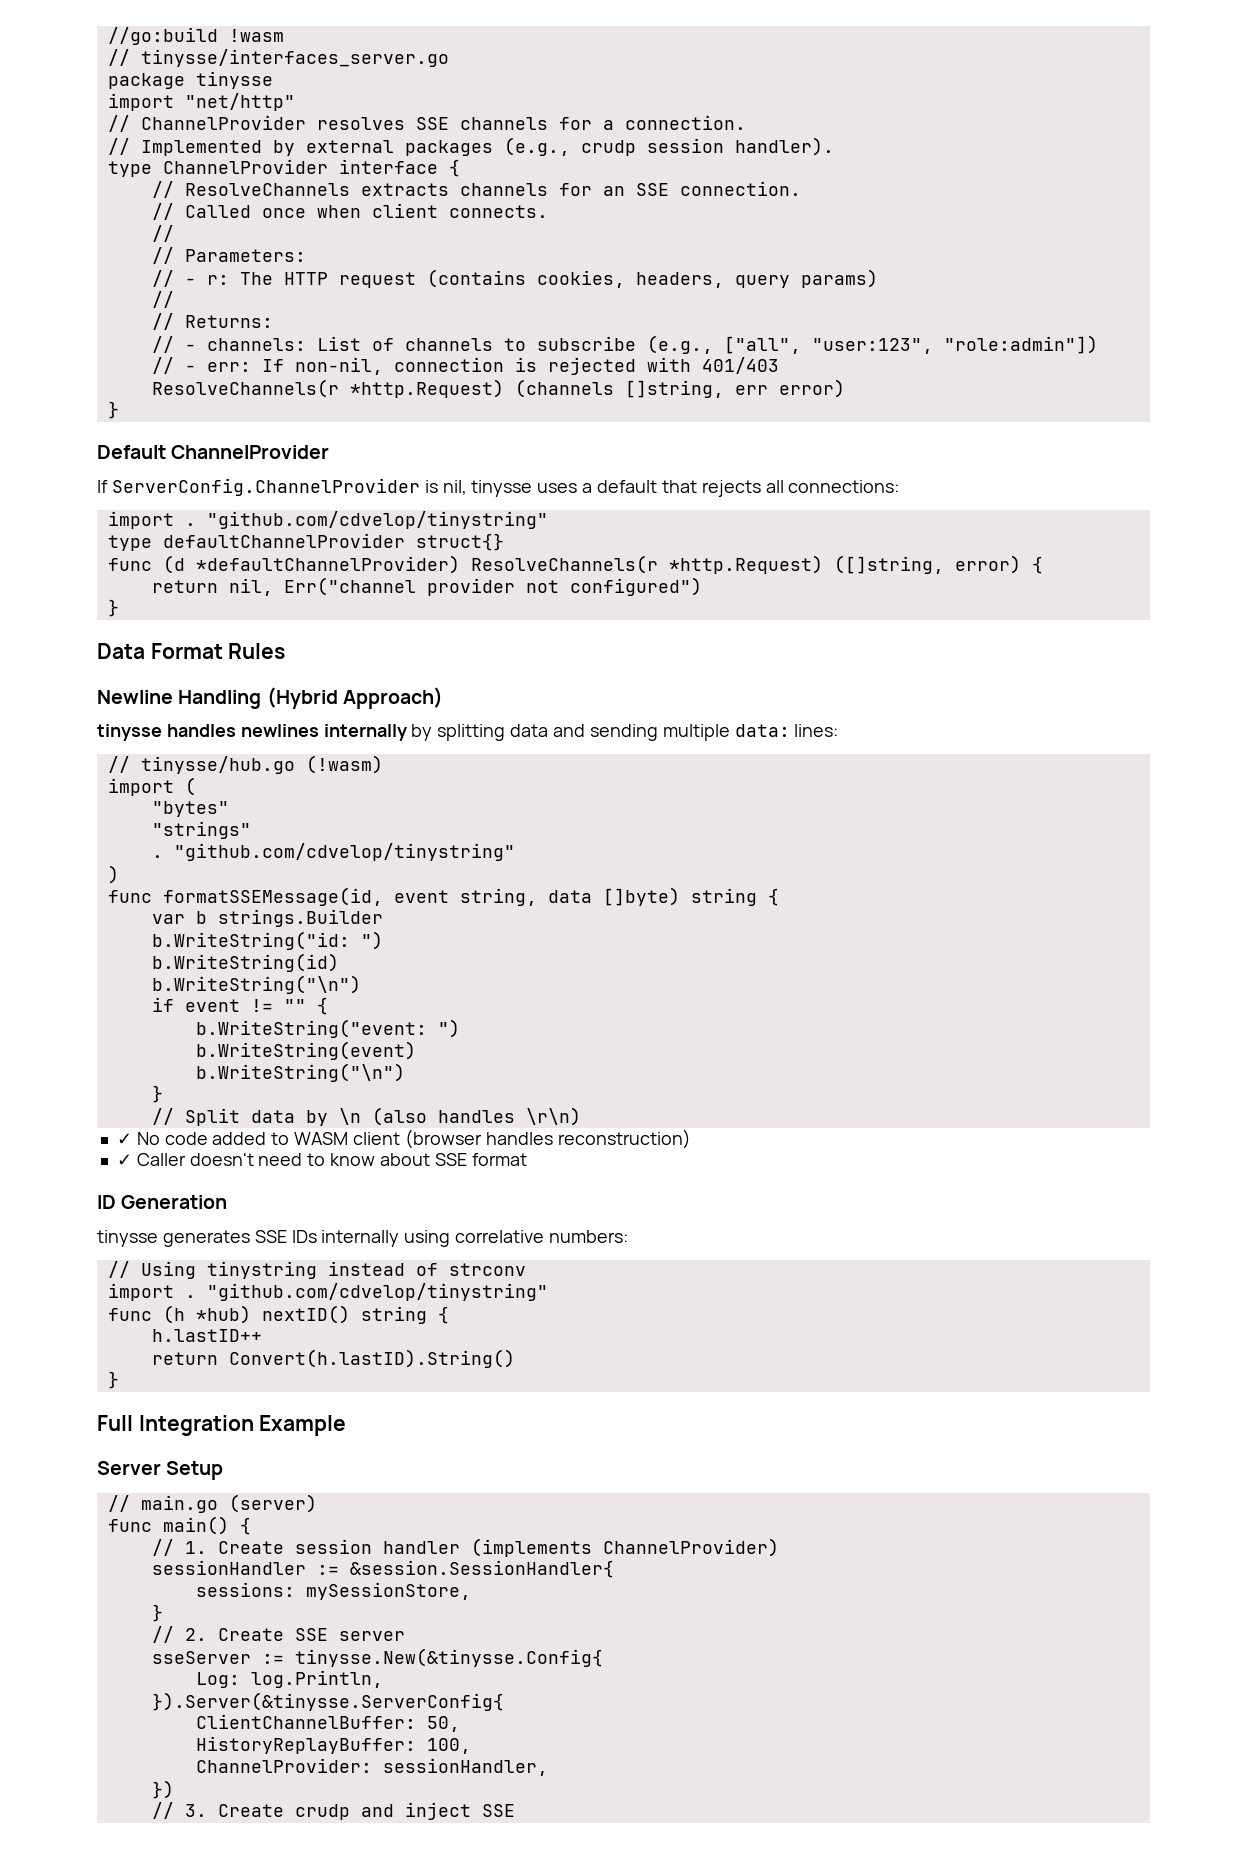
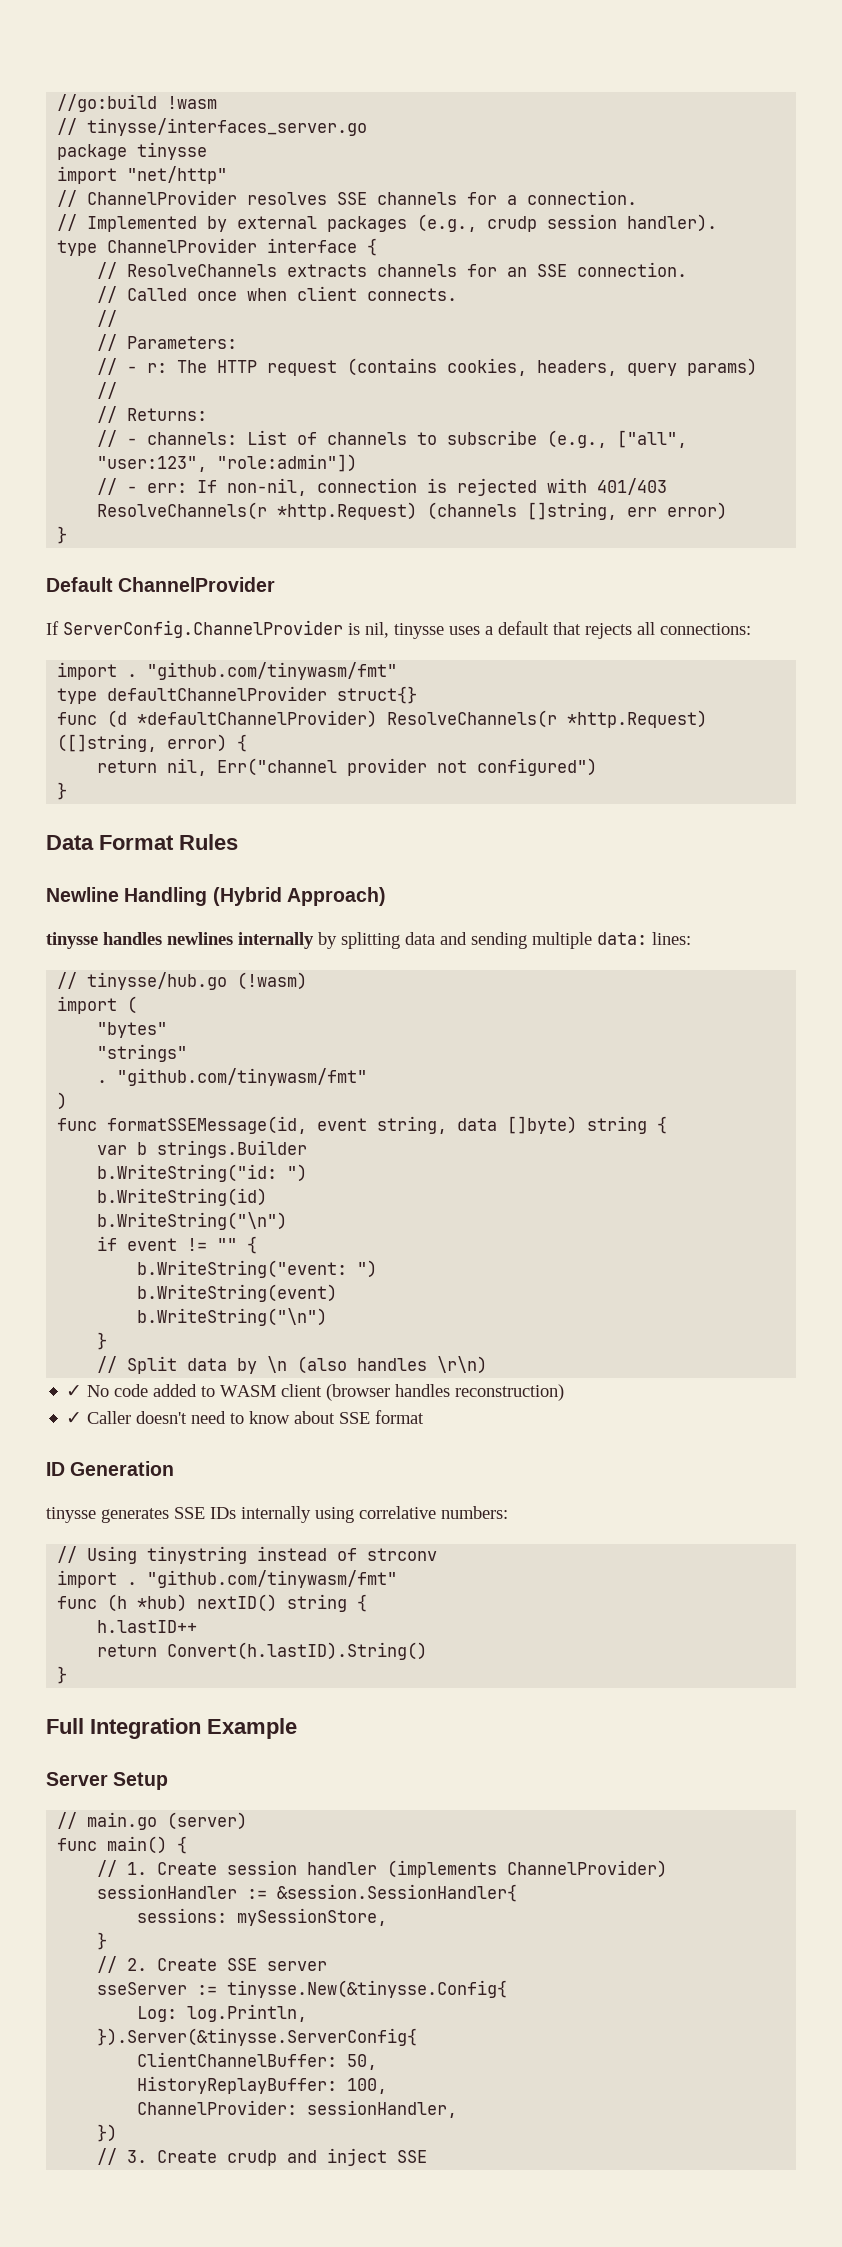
[206,511,548,529] "github.com/cdvelop/tinystring" -> [147,662,398,680] "github.com/tinywasm/fmt"
[173,843,515,861] "github.com/cdvelop/tinystring" -> [117,1068,368,1086] "github.com/tinywasm/fmt"
[206,1283,548,1301] "github.com/cdvelop/tinystring" -> [147,1570,398,1588] "github.com/tinywasm/fmt"

